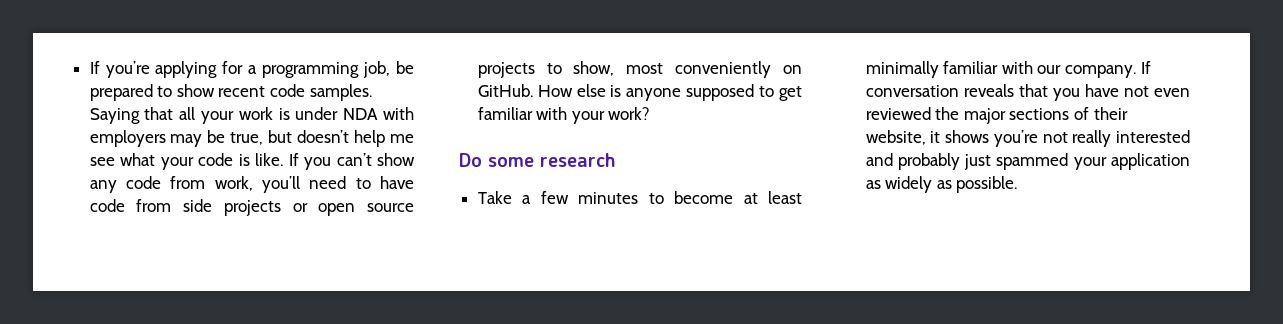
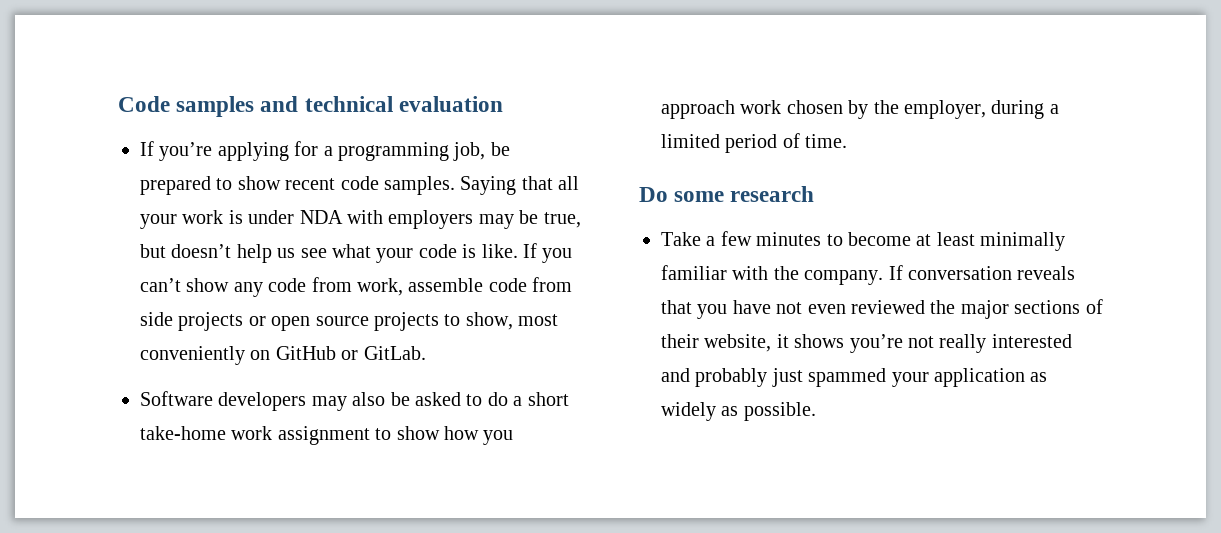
(89, 67) none -> [118,96,503,117] Code samples and technical evaluation //
[390,134,414,143] me -> [277,248,296,258] us
[262,176,414,193] you’ll need to have -> [408,278,484,292] assemble
[477,84,802,101] [477,107,651,124] GitHub. How else is anyone supposed to get familiar with your work? -> [275,346,426,360] [140,391,569,411] [140,426,514,445] [661,100,1059,119] [661,133,848,153] GitHub or GitLab. // Software developers may also be asked to do a short take-home work assignment to show how you approach work chosen by the employer, during a limited period of time.
[1037,65,1062,74] our -> [773,266,799,280] the

